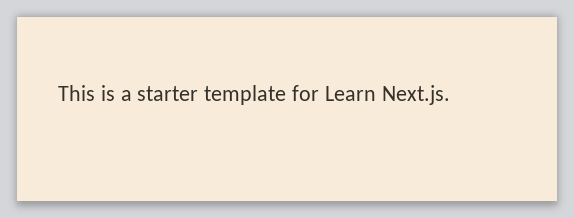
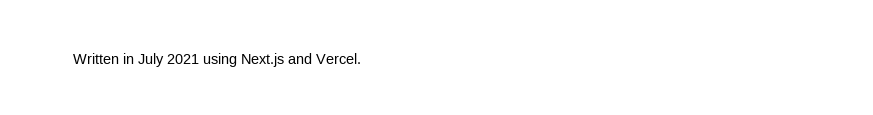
[58,85,450,105] This is a starter template for Learn Next.js. -> [73,53,361,67] Written in July 2021 using Next.js and Vercel.

